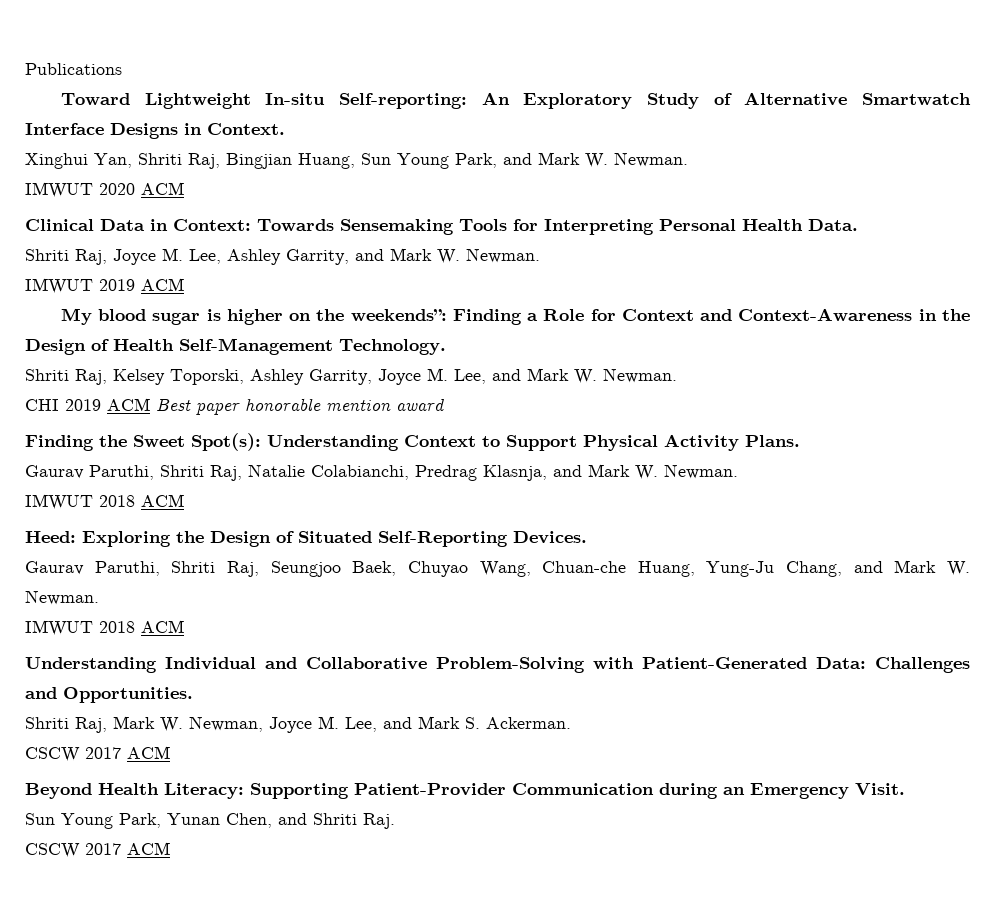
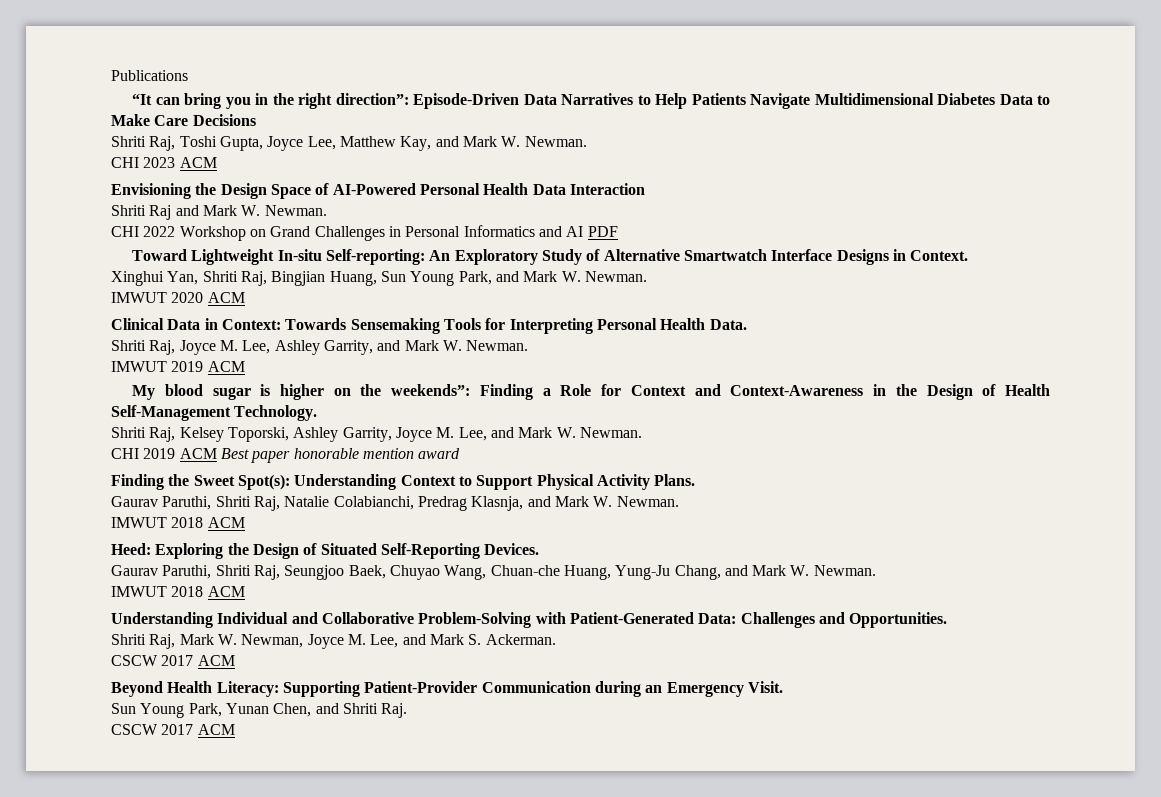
(122, 69) none -> [132,93,1050,109] [111,114,256,126] [111,136,587,151] [111,157,217,168] [111,183,645,199] [111,205,327,220] [111,225,618,241] // “It can bring you in the right direction”: Episode-Driven Data Narratives to Help Patients Navigate Multidimensional Diabetes Data to Make Care Decisions // Shriti Raj, Toshi Gupta, Joyce Lee, Matthew Kay, and Mark W. Newman. // CHI 2023 ACM // Envisioning the Design Space of AI-Powered Personal Health Data Interaction // Shriti Raj and Mark W. Newman. // CHI 2022 Workshop on Grand Challenges in Personal Informatics and AI PDF

